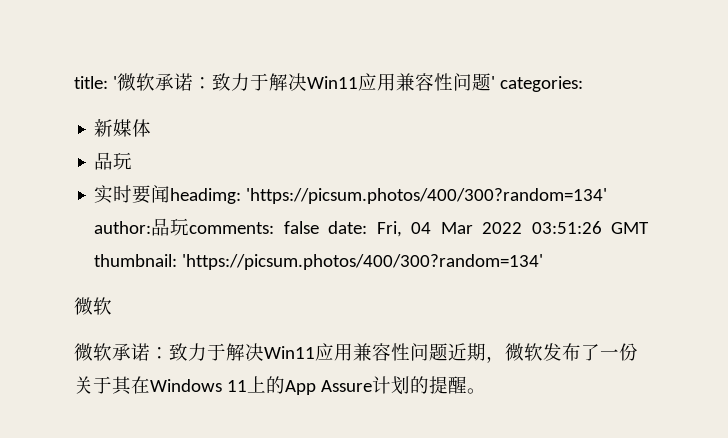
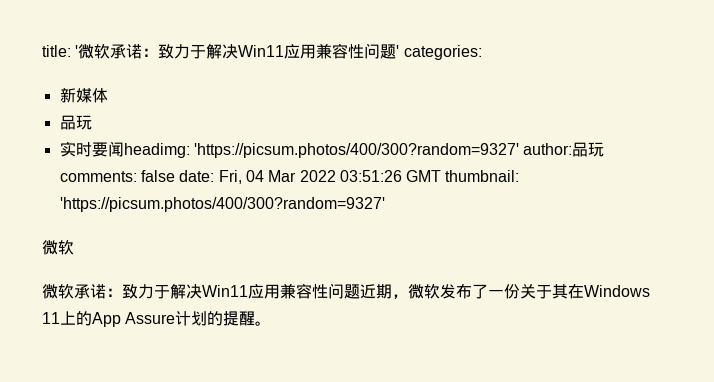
[246,188,608,204] 'https://picsum.photos/400/300?random=134' -> [193,143,519,158] 'https://picsum.photos/400/300?random=9327'
[182,254,544,270] 'https://picsum.photos/400/300?random=134' -> [59,197,385,212] 'https://picsum.photos/400/300?random=9327'

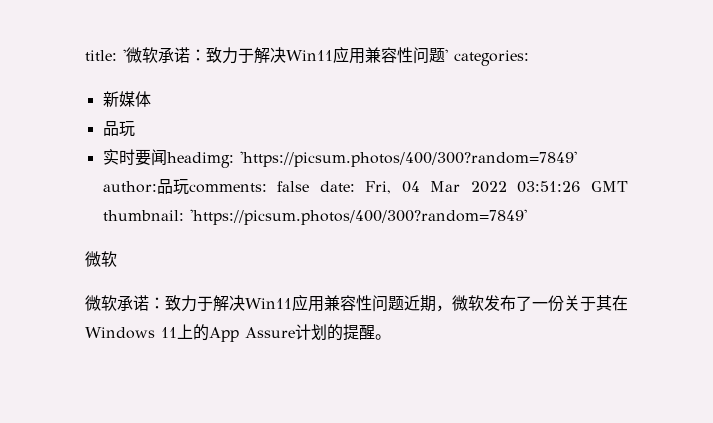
[193,143,519,158] 'https://picsum.photos/400/300?random=9327' -> [239,151,577,167] 'https://picsum.photos/400/300?random=7849'
[59,197,385,212] 'https://picsum.photos/400/300?random=9327' -> [189,209,527,225] 'https://picsum.photos/400/300?random=7849'

